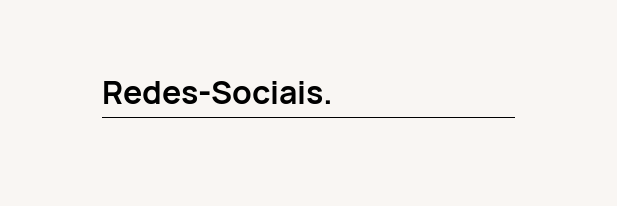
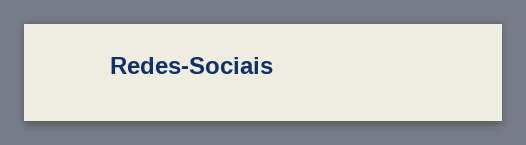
[102,81,333,104] Redes-Sociais. -> [110,57,273,74] Redes-Sociais

